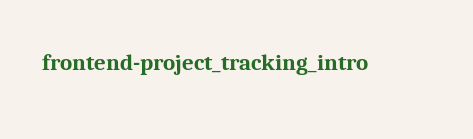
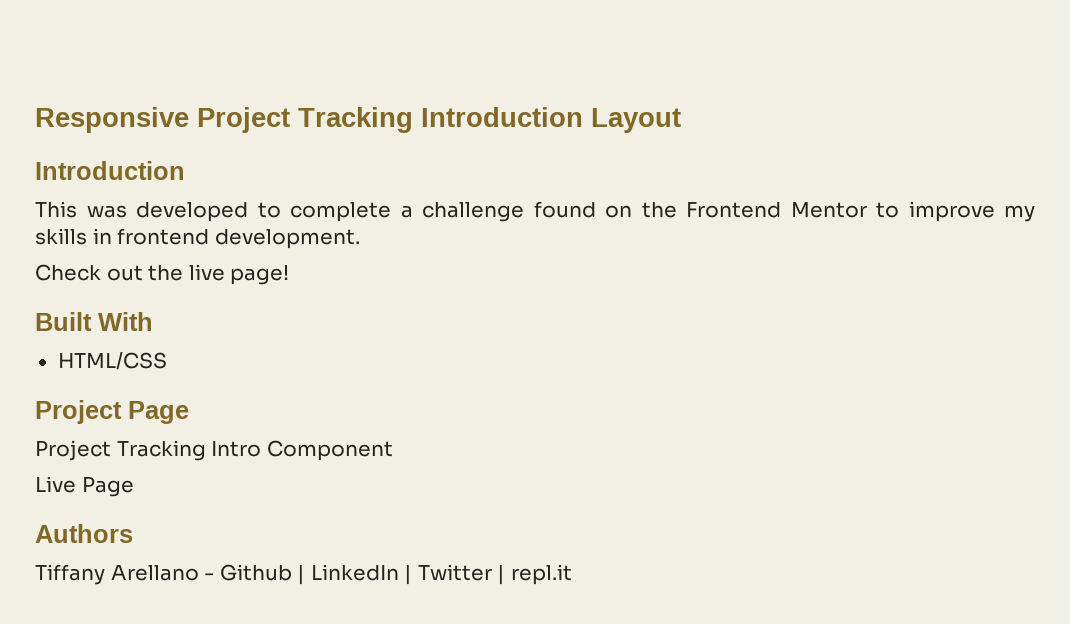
[42,54,368,75] frontend-project_tracking_intro -> [35,107,681,133] [35,161,185,180] [35,201,1035,222] [35,228,360,249] [35,264,290,285] [35,312,153,331] [57,352,167,370] [35,400,189,424] [35,440,393,461] [35,476,134,497] [35,524,133,543] [35,564,572,585] Responsive Project Tracking Introduction Layout // Introduction // This was developed to complete a challenge found on the Frontend Mentor to improve my skills in frontend development. // Check out the live page! // Built With // HTML/CSS // Project Page // Project Tracking Intro Component // Live Page // Authors // Tiffany Arellano - Github | LinkedIn | Twitter | repl.it

